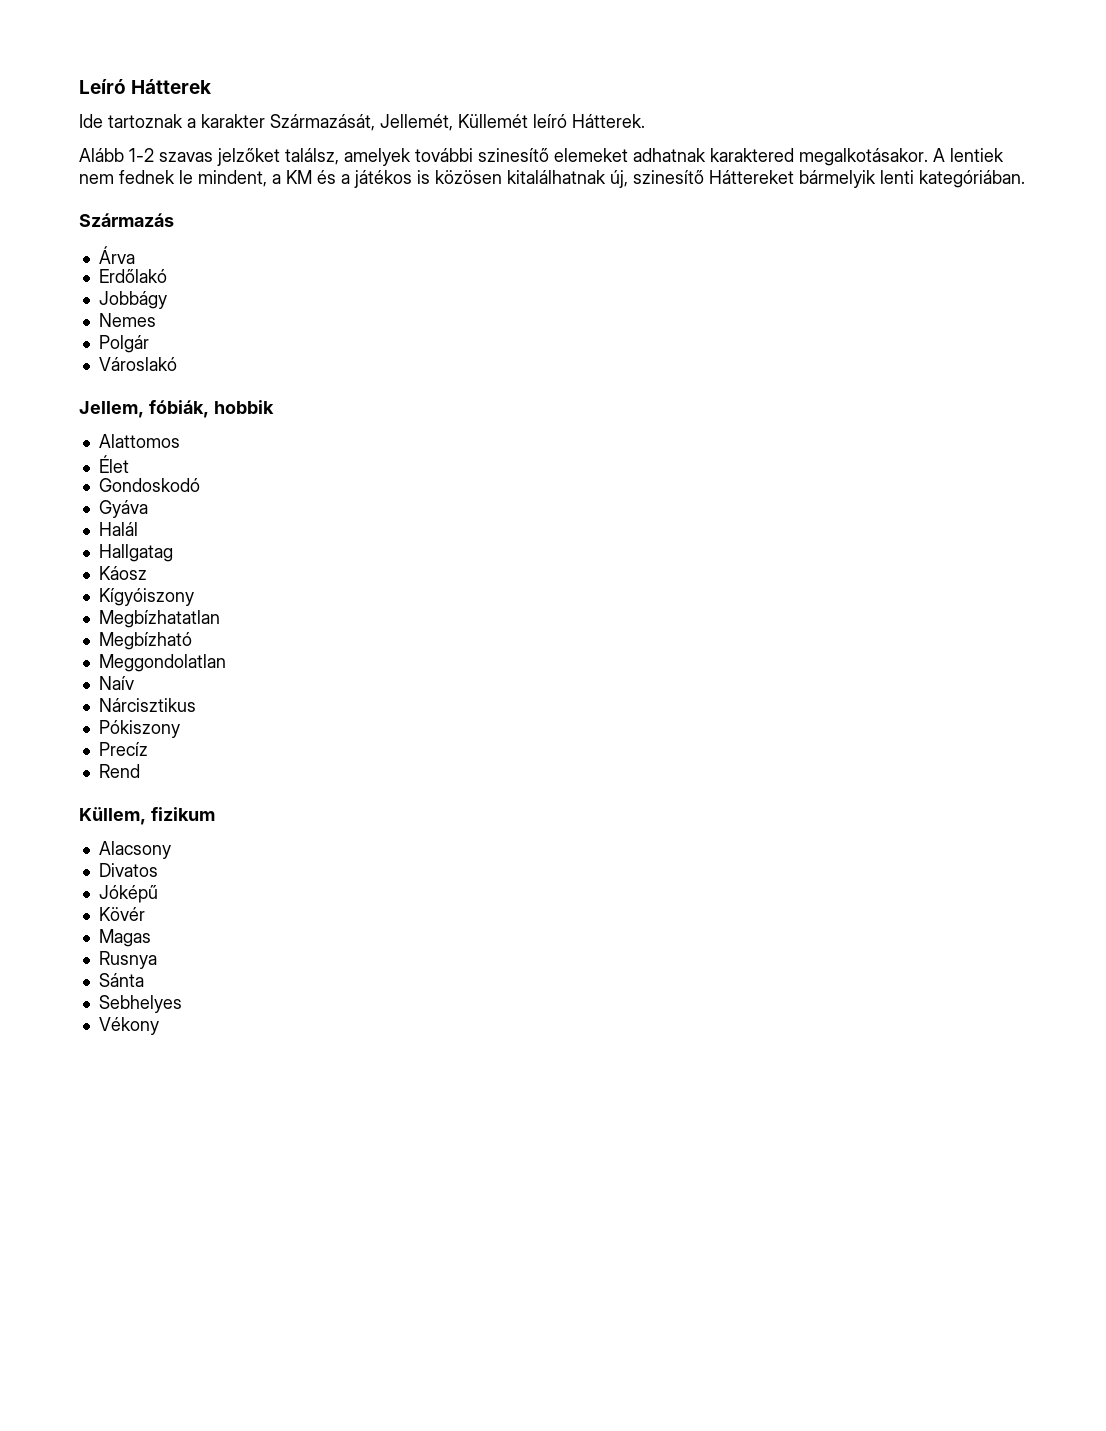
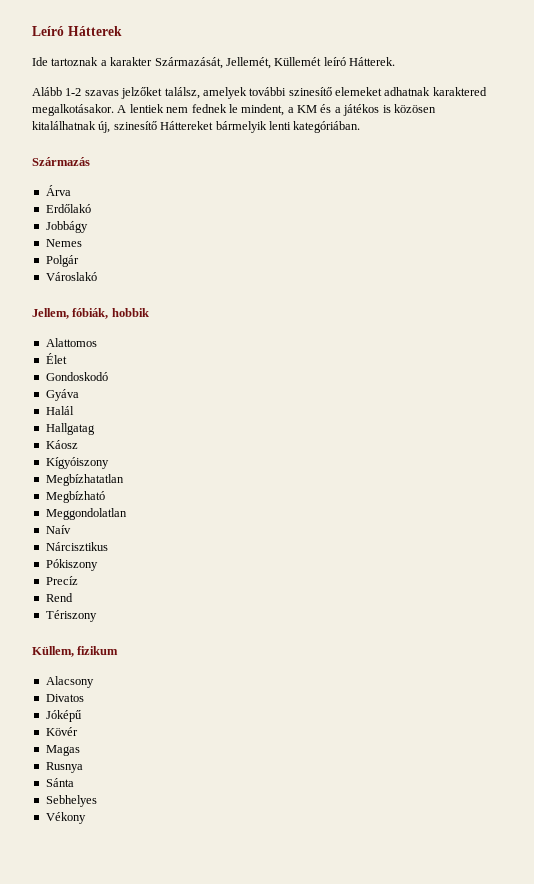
(140, 771) none -> [45,610,97,622] // Tériszony

